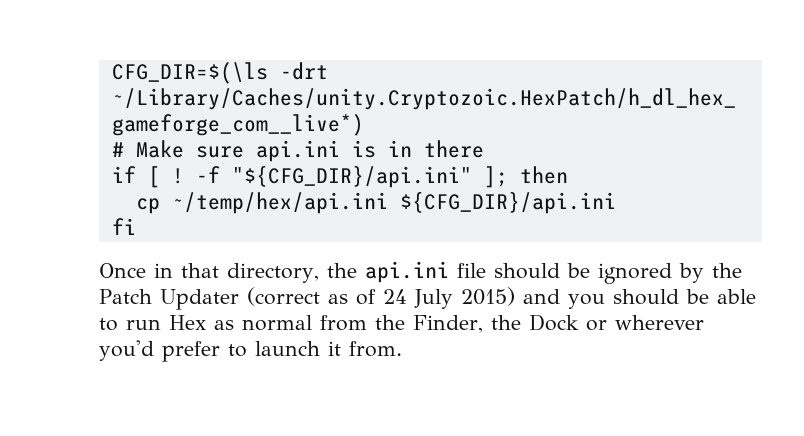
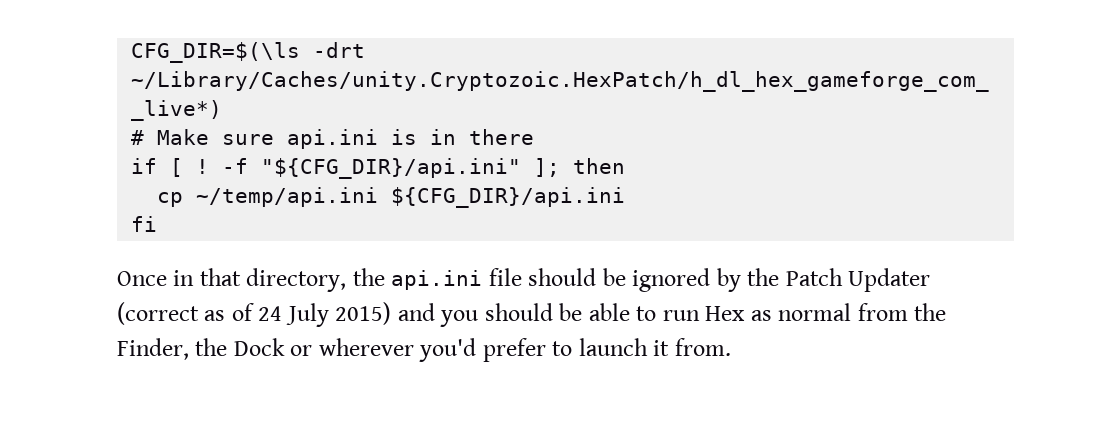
[171,192,388,214] ~/temp/hex/api.ini -> [196,187,379,207] ~/temp/api.ini

